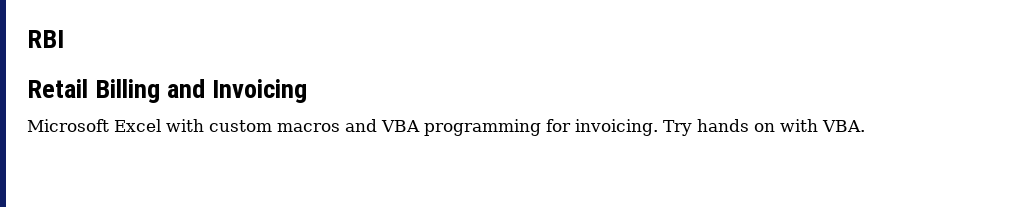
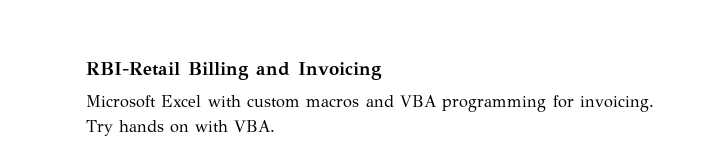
[27,30,64,48] [27,79,88,98] RBI // Retail -> [86,62,180,76] RBI-Retail

